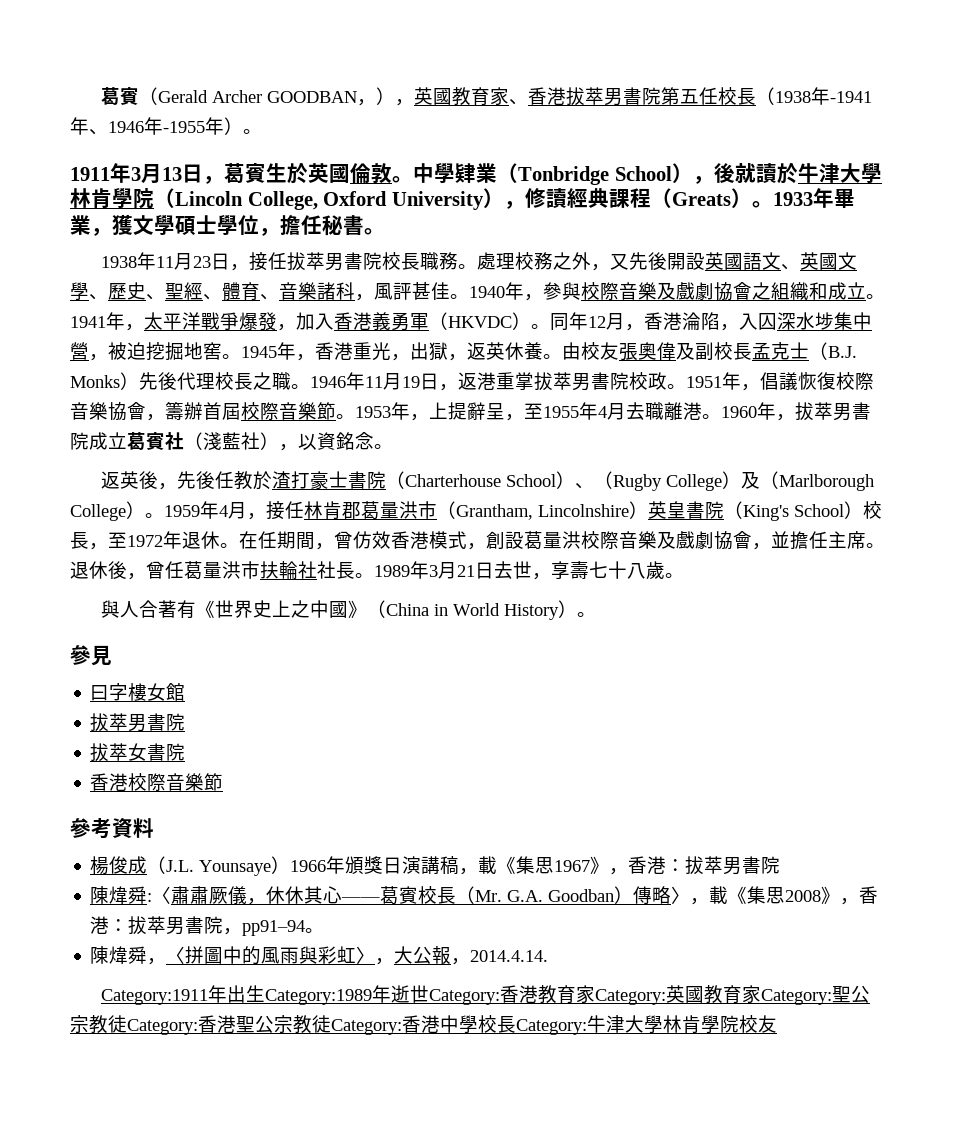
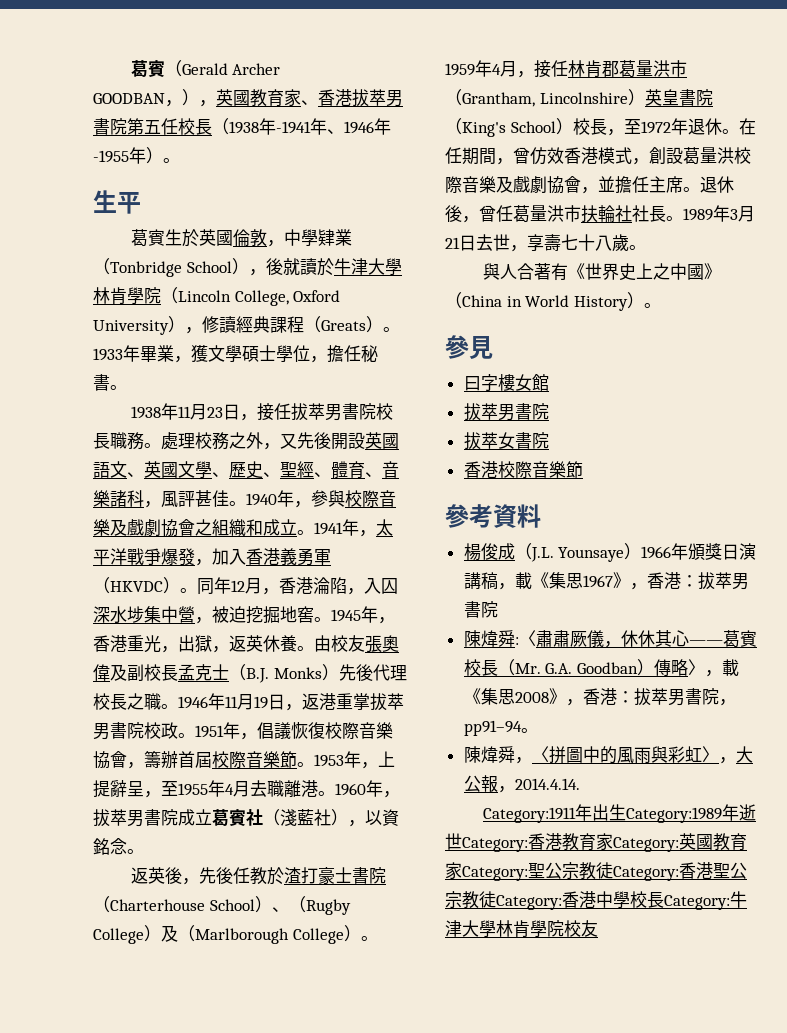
[70,163,224,184] 1911年3月13日， -> [93,190,141,214] 生平 //
[392,176,413,183] 。 -> [266,240,284,247] ，

